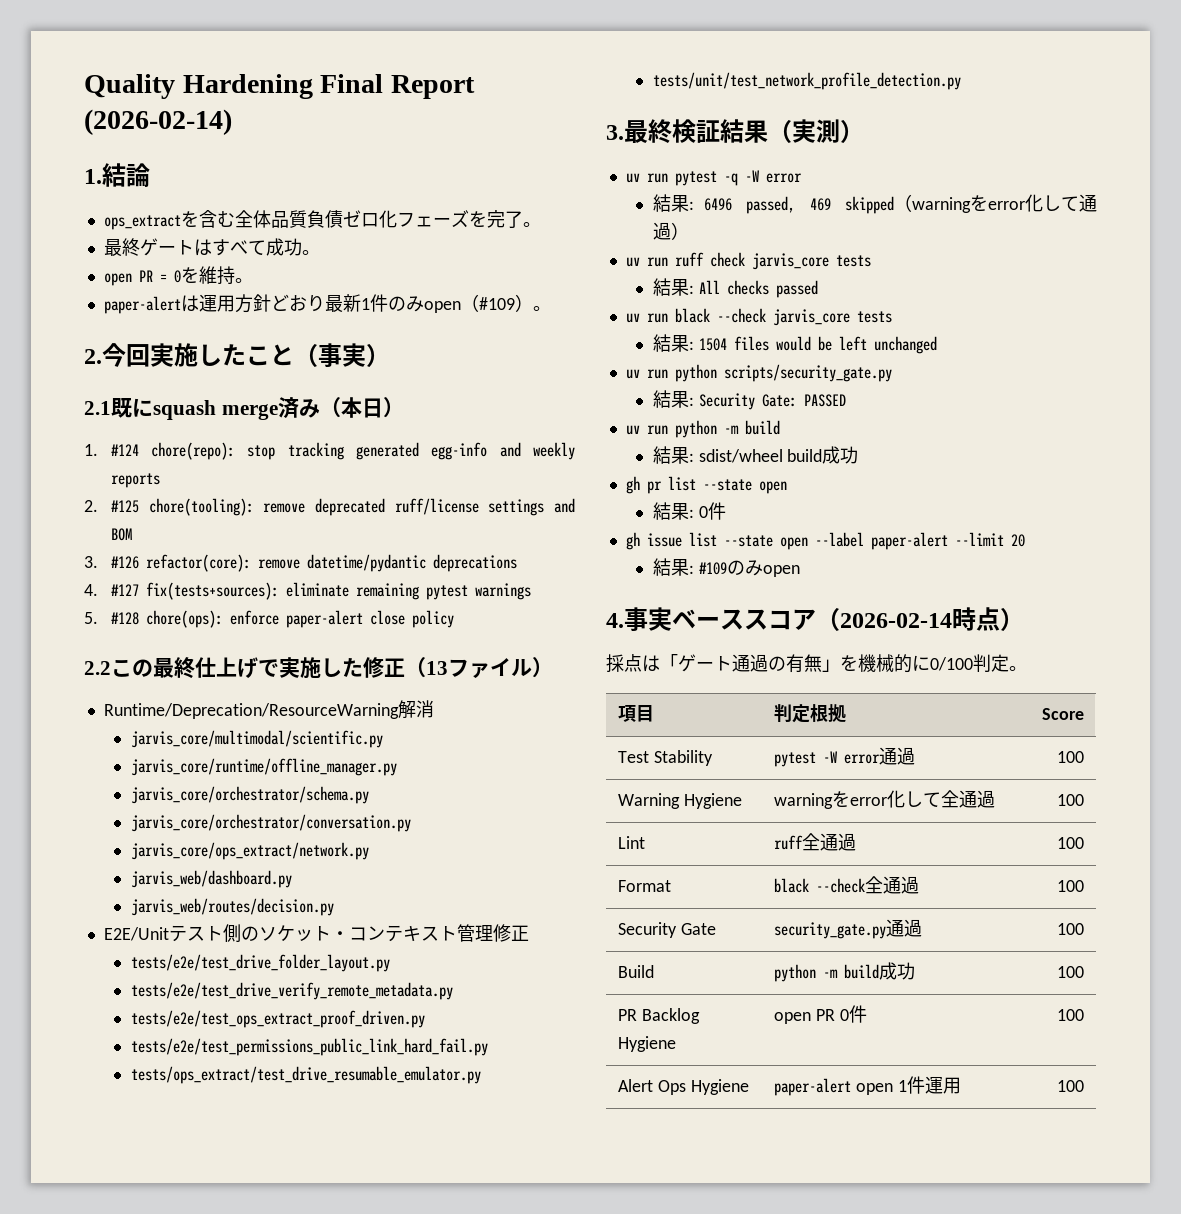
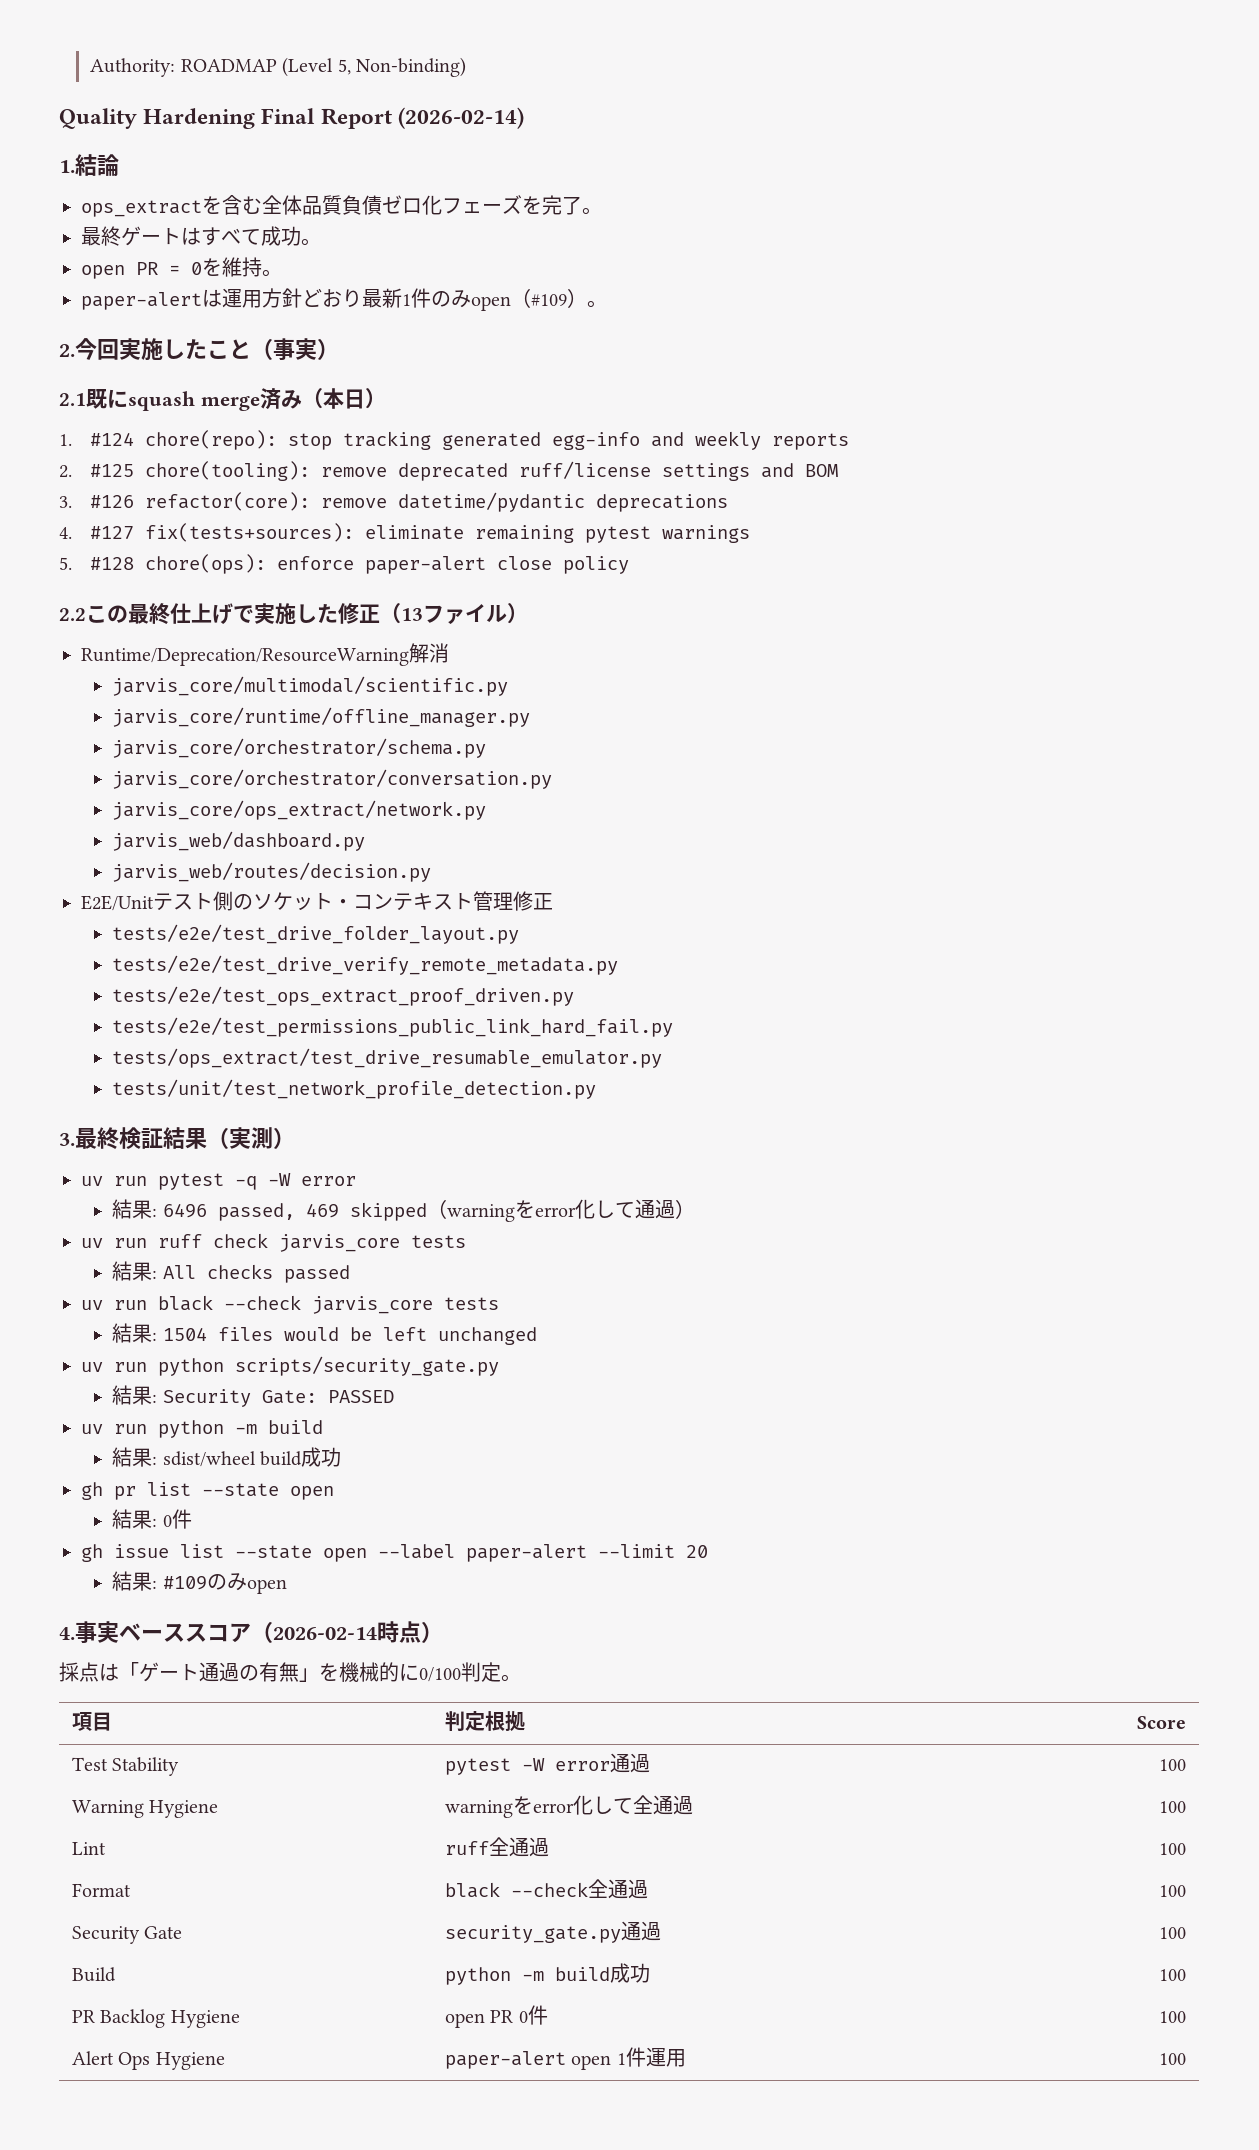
(84, 86) none -> [90,57,467,77] Authority: ROADMAP (Level 5, Non-binding) //

